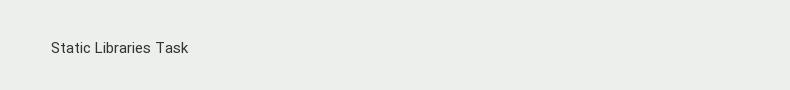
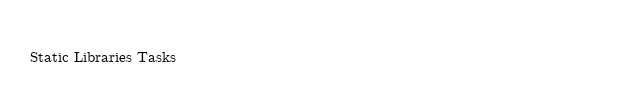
[155,42,190,53] Task -> [137,52,176,62] Tasks

